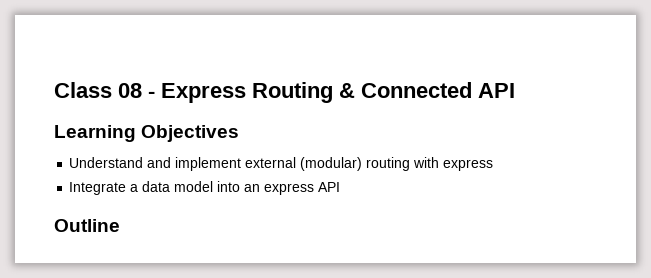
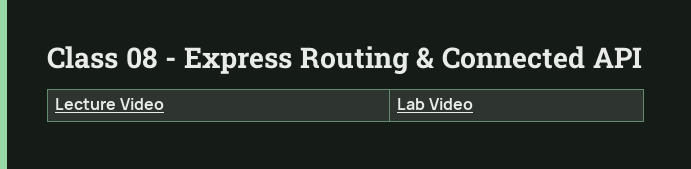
[54,125,240,142] [69,157,494,171] [69,181,341,195] [54,219,120,232] // Learning Objectives // Understand and implement external (modular) routing with express // Integrate a data model into an express API // Outline -> [54,98,165,110] [396,98,474,110] // Lecture Video | Lab Video

